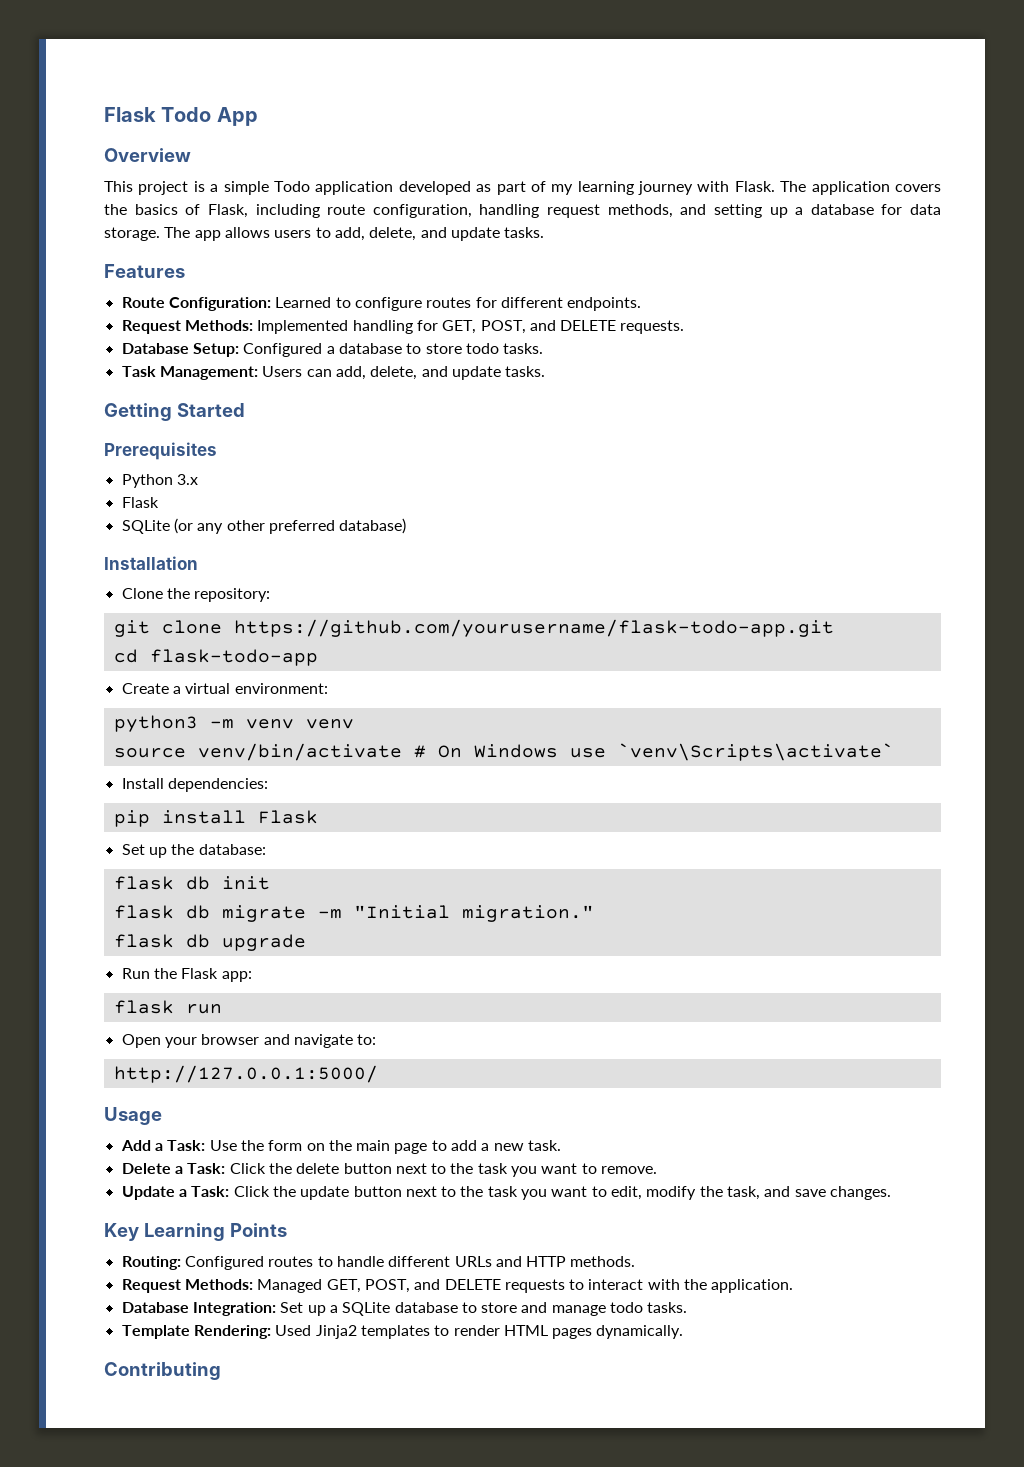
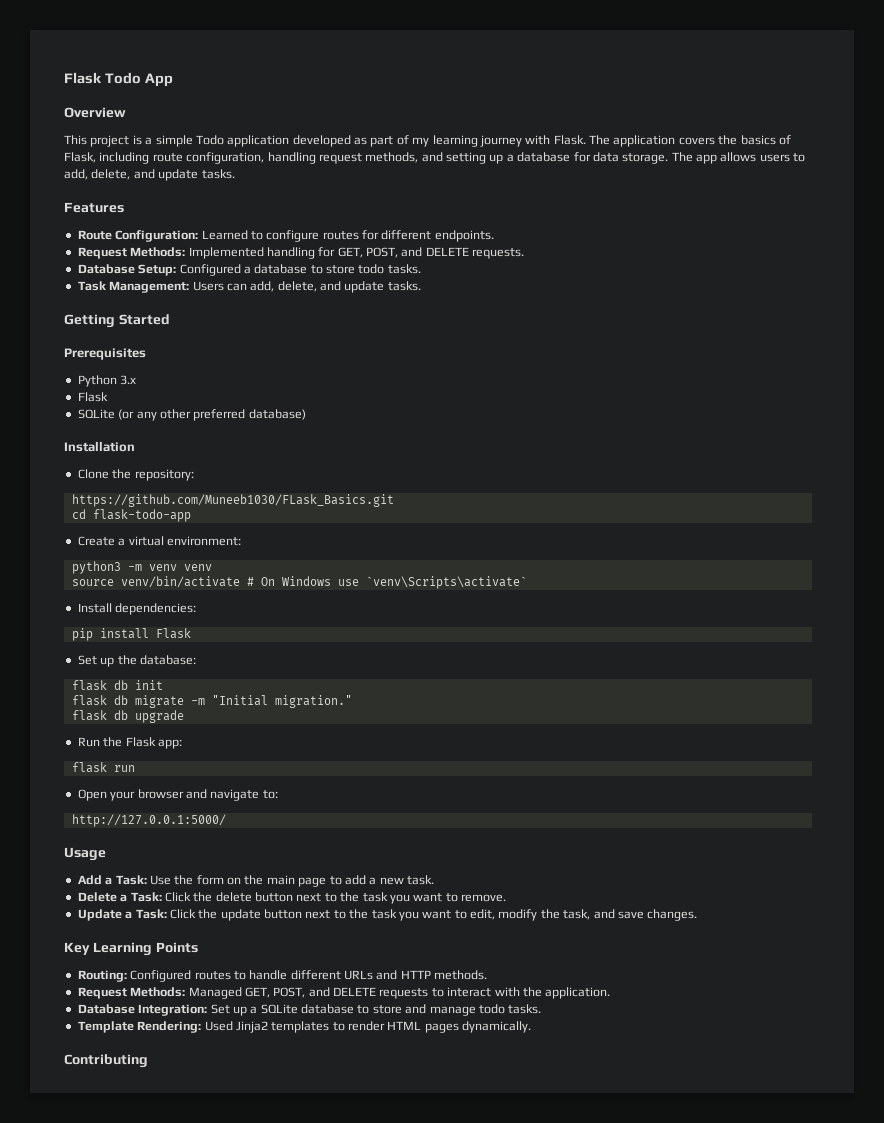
[113,619,834,637] git clone https://github.com/yourusername/flask-todo-app.git -> [71,494,394,507] https://github.com/Muneeb1030/FLask_Basics.git

